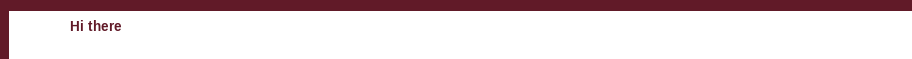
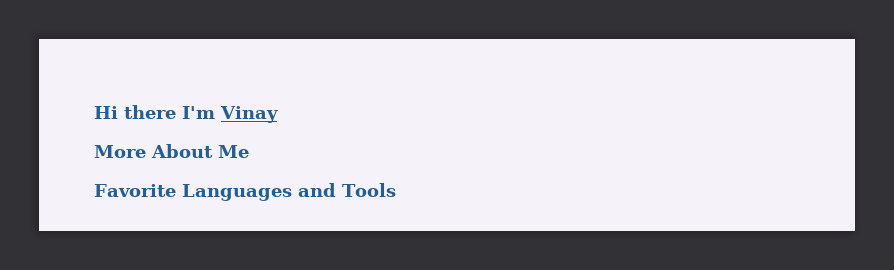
(122, 25) none -> [182,106,278,123] [94,144,249,158] [94,183,396,201] I'm Vinay // More About Me // Favorite Languages and Tools

